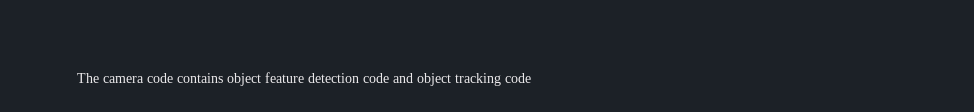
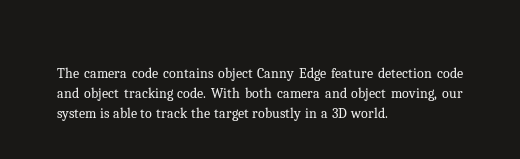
(261, 79) none -> [257,67,327,81] Canny Edge
[505,73,531,83] code -> [177,87,464,101] [57,107,388,121] code. With both camera and object moving, our system is able to track the target robustly in a 3D world.

